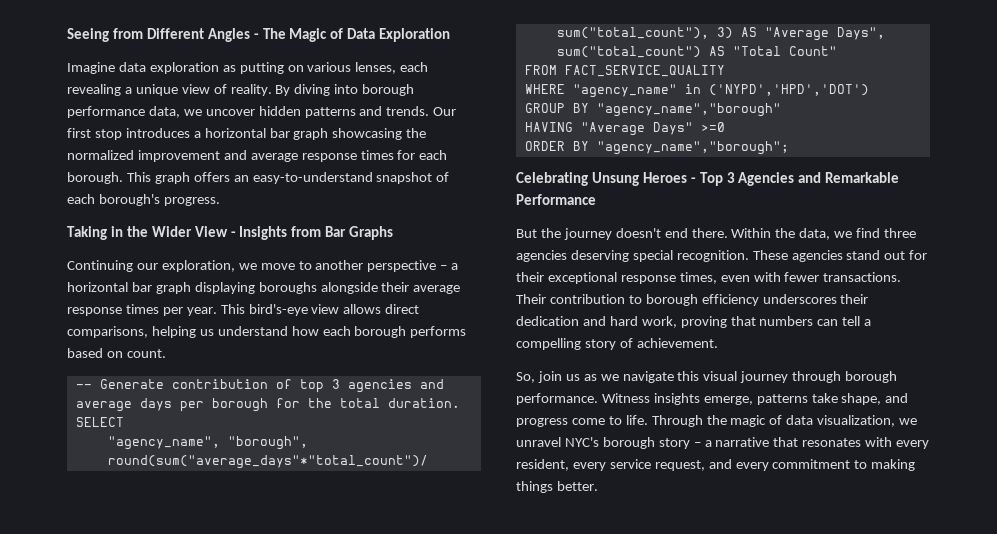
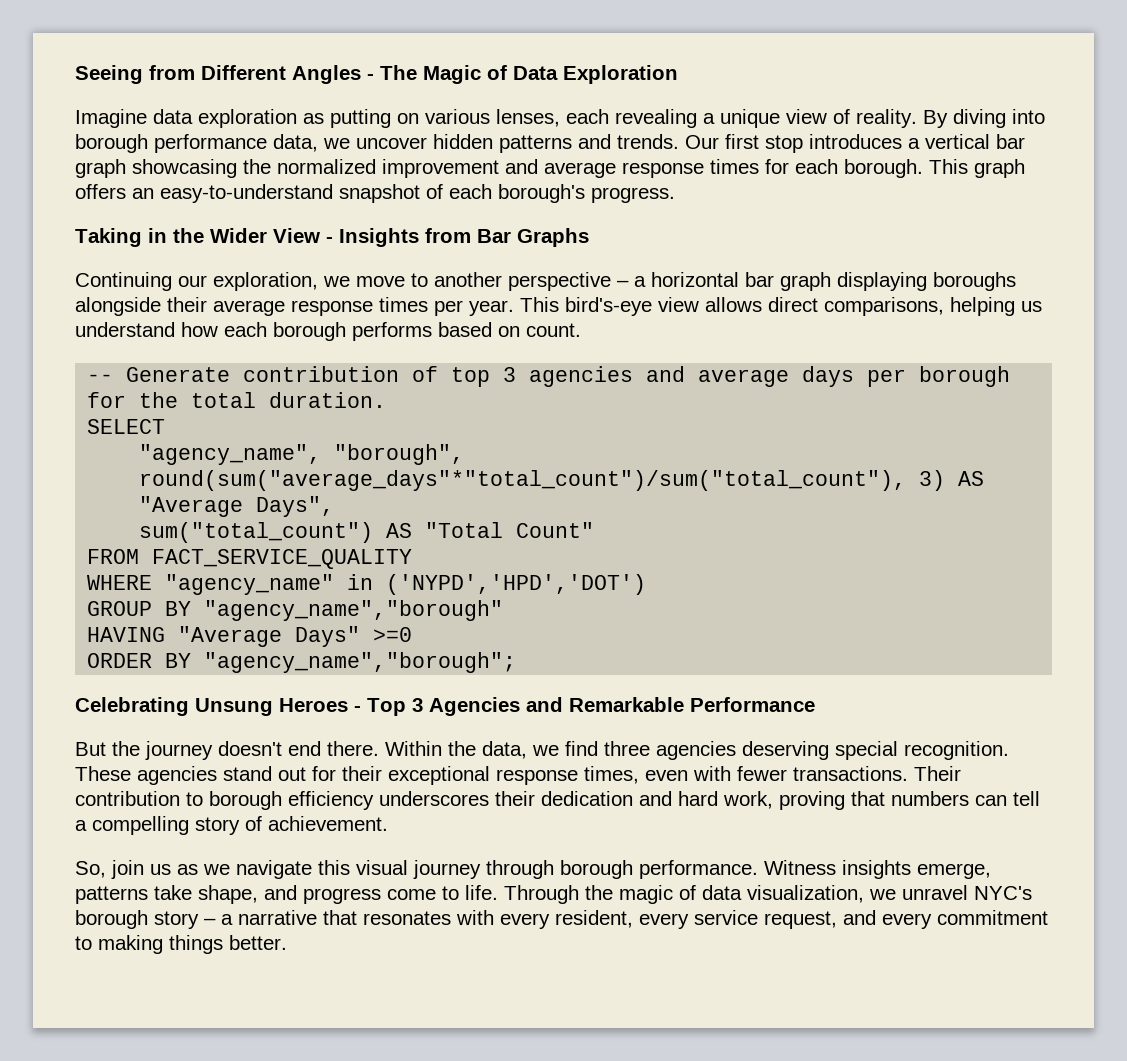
[204,128,266,138] horizontal -> [925,134,990,149] vertical

